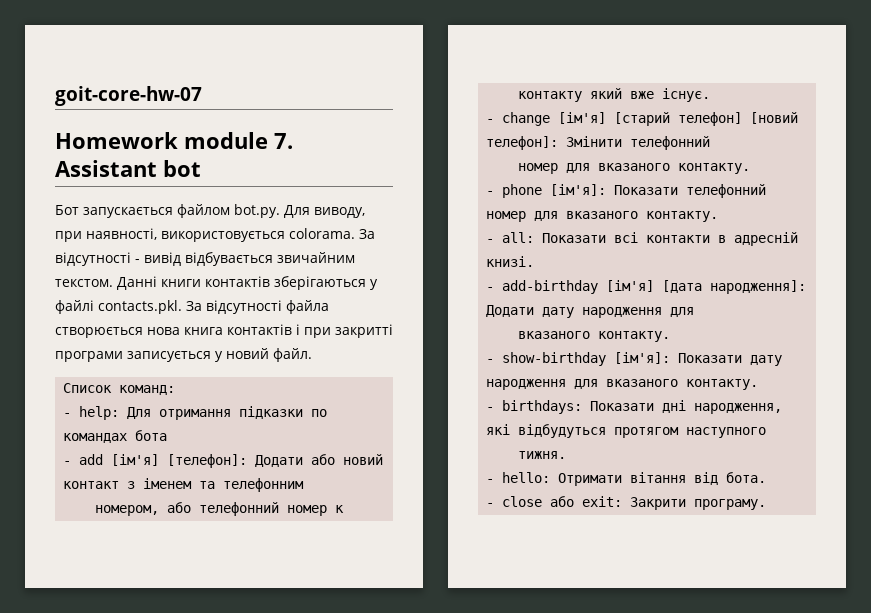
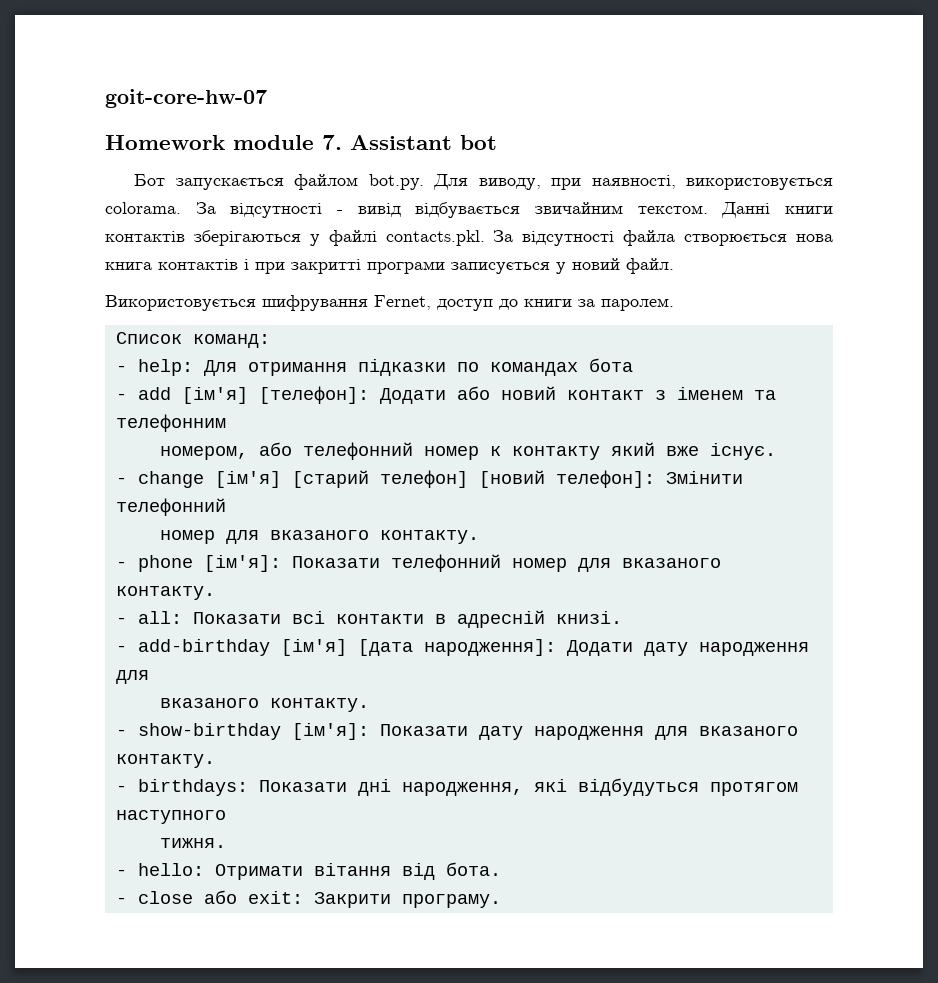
(312, 355) none -> [105,295,674,311] // Використовується шифрування Fernet, доступ до книги за паролем.

